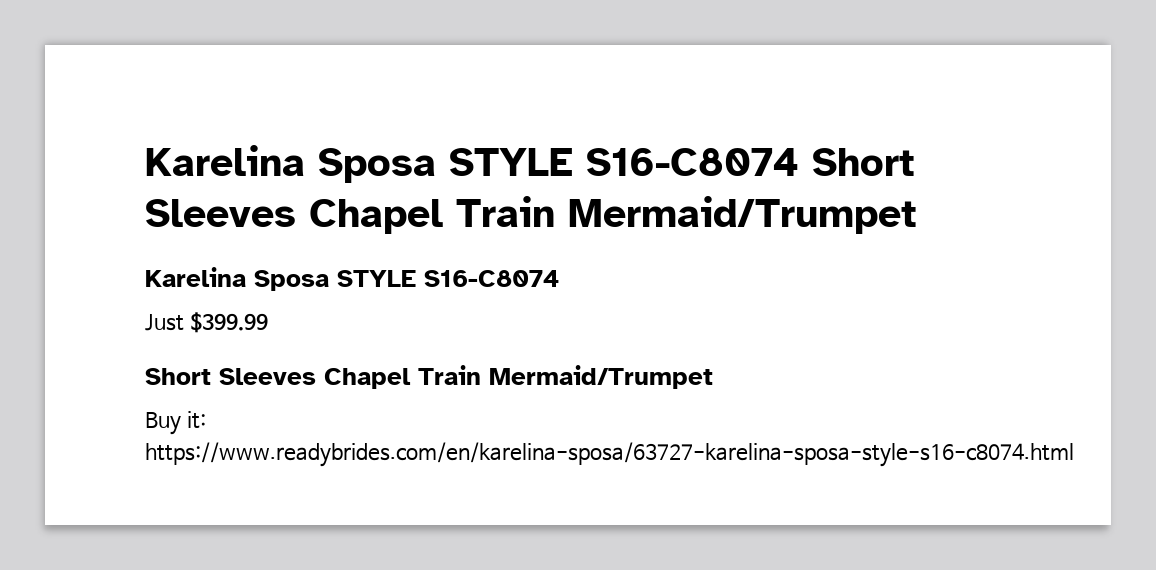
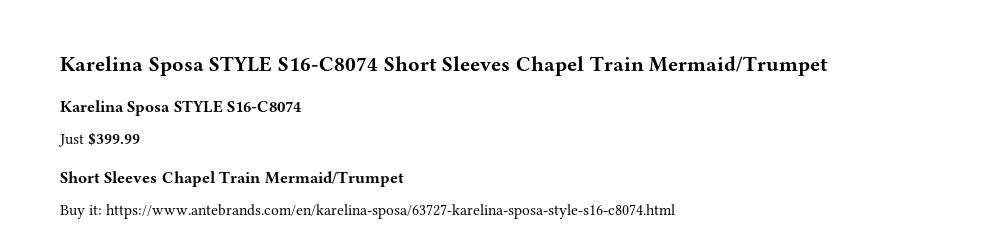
[145,442,1074,467] https://www.readybrides.com/en/karelina-sposa/63727-karelina-sposa-style-s16-c8074.html -> [106,204,676,219] https://www.antebrands.com/en/karelina-sposa/63727-karelina-sposa-style-s16-c8074.html

